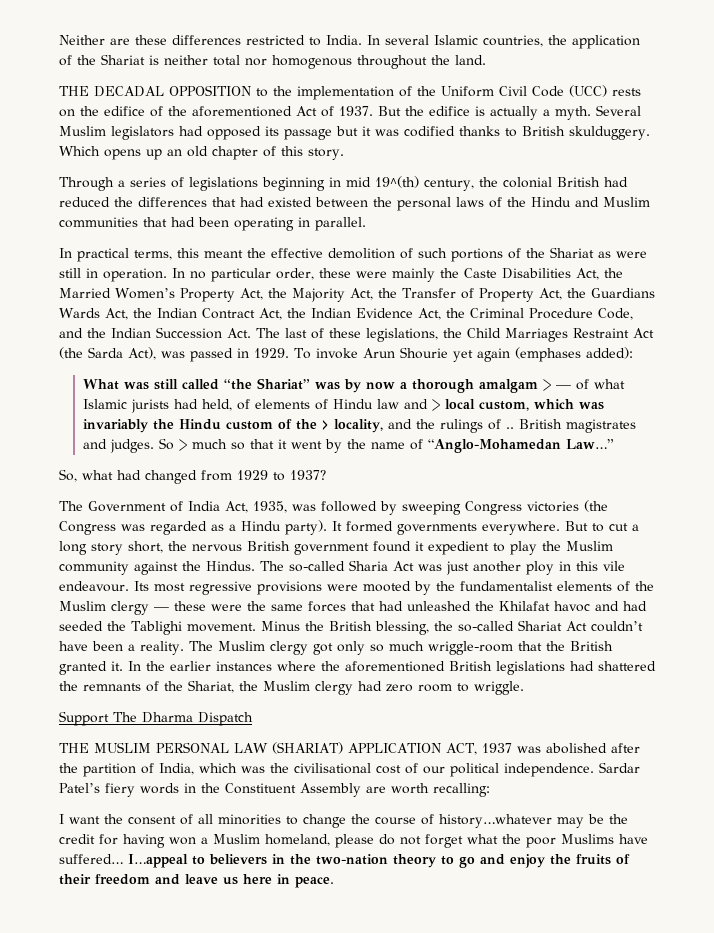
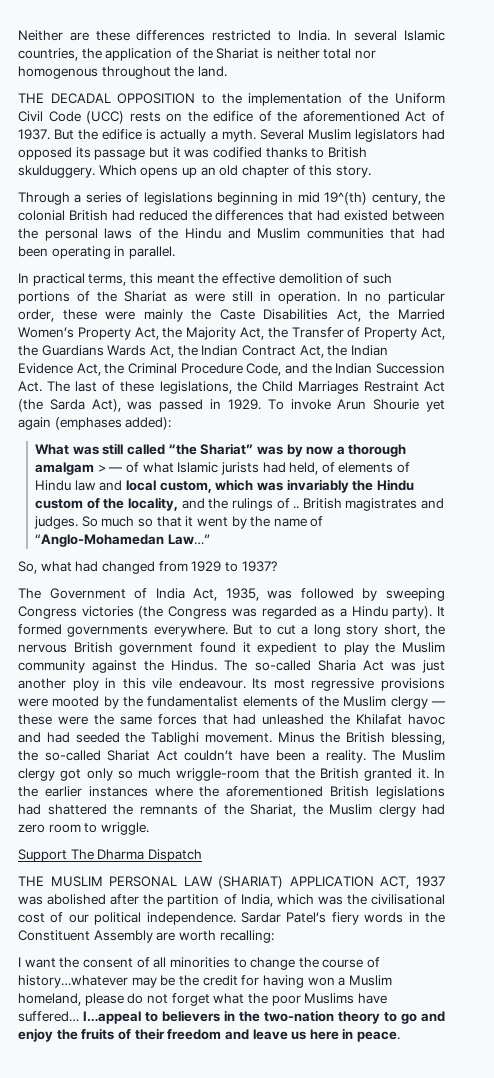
[431,399,440,411] > -> (123, 485) none
[321,420,329,430] > -> (125, 503) none
[178,439,187,451] > -> (98, 521) none

